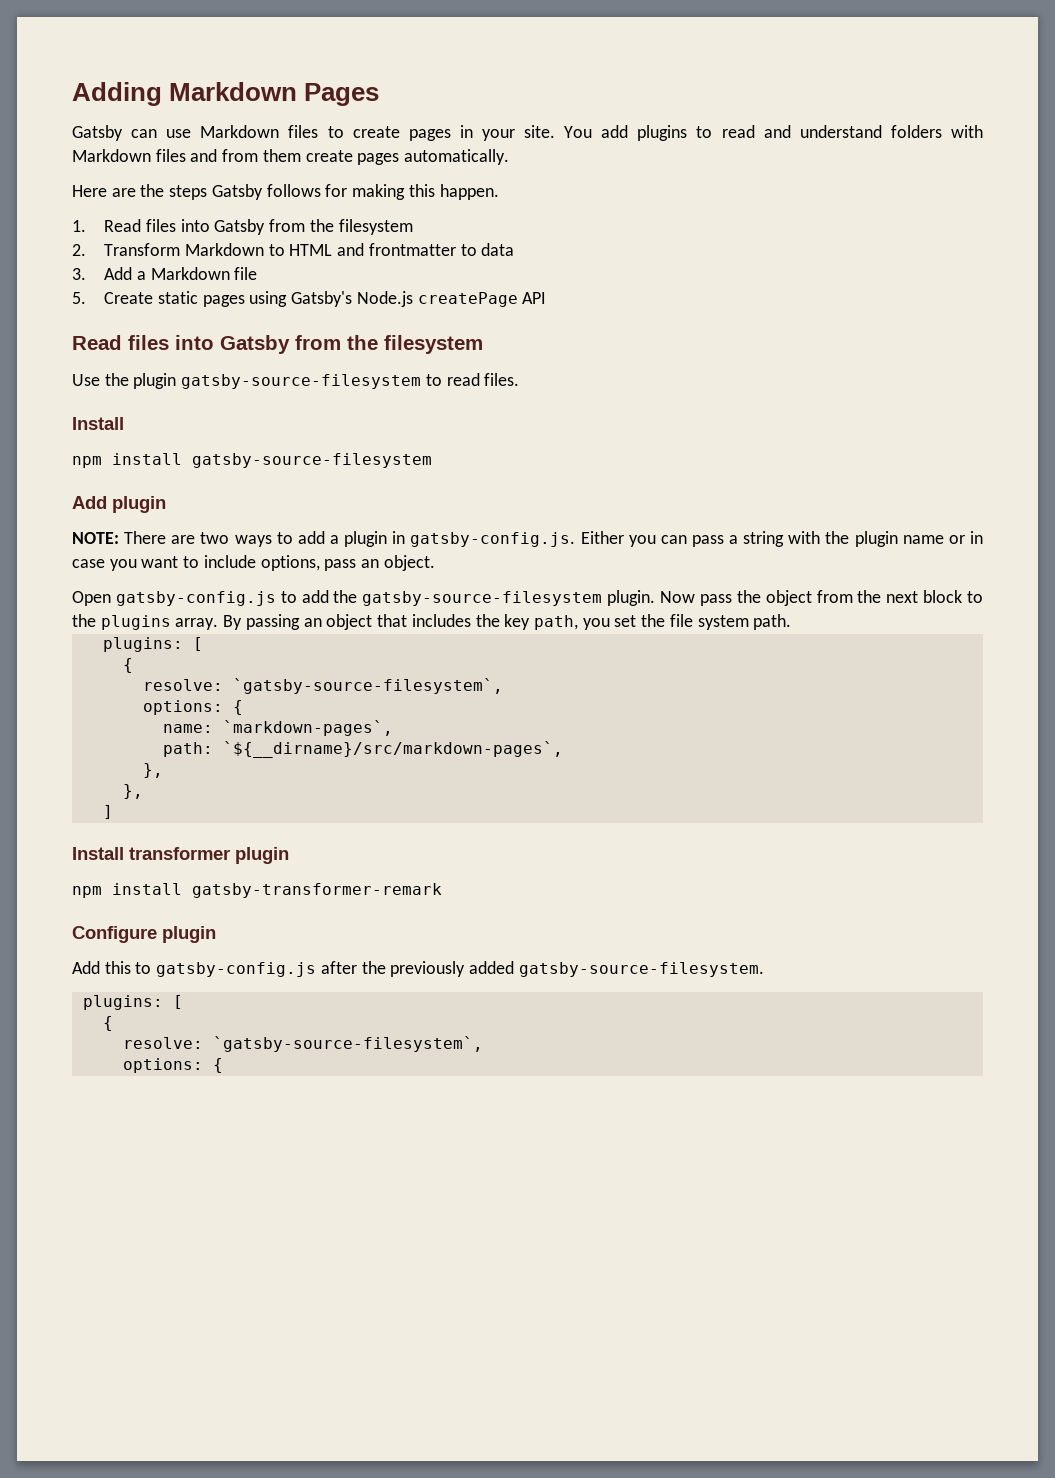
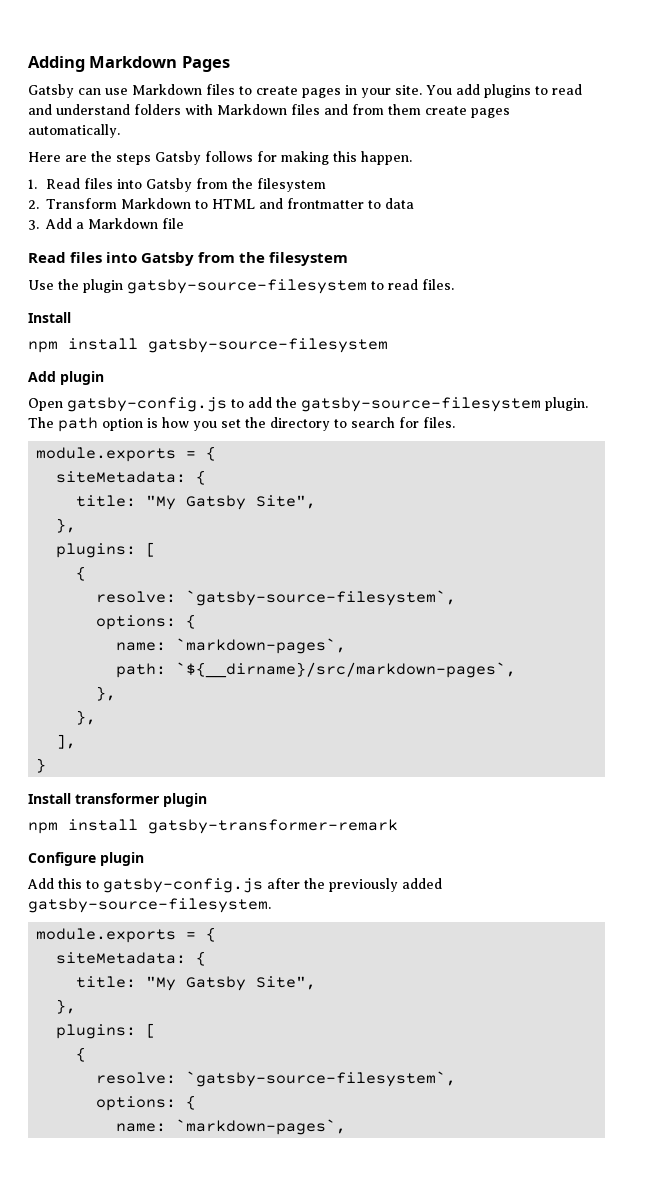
[72,291,547,307] // 5. Create static pages using Gatsby's Node.js createPage API -> (185, 223) none
[72,531,983,547] [72,555,435,571] // NOTE: There are two ways to add a plugin in gatsby-config.js. Either you can pass a string with the plugin name or in case you want to include options, pass an object. -> (104, 378) none
[660,590,984,606] [72,614,792,630] Now pass the object from the next block to the plugins array. By passing an object that includes the key path, you set the file system path. -> [28,417,455,432] [36,446,217,462] [56,470,207,485] [76,495,317,510] [56,518,77,533] The path option is how you set the directory to search for files. // module.exports = { // siteMetadata: { // title: "My Gatsby Site", // },
[102,805,113,819] ] -> [56,734,77,749] [36,758,47,773] ], // }
[82,995,183,1010] [102,1016,113,1031] [122,1036,483,1052] [122,1058,223,1073] // plugins: [ // { // resolve: `gatsby-source-filesystem`, // options: { -> [36,927,217,943] [56,951,207,966] [76,976,317,991] [56,999,77,1014] [56,1023,157,1039] [76,1047,87,1062] [96,1071,457,1087] [96,1095,197,1111] [116,1119,347,1135] // module.exports = { // siteMetadata: { // title: "My Gatsby Site", // }, // plugins: [ // { // resolve: `gatsby-source-filesystem`, // options: { // name: `markdown-pages`,

